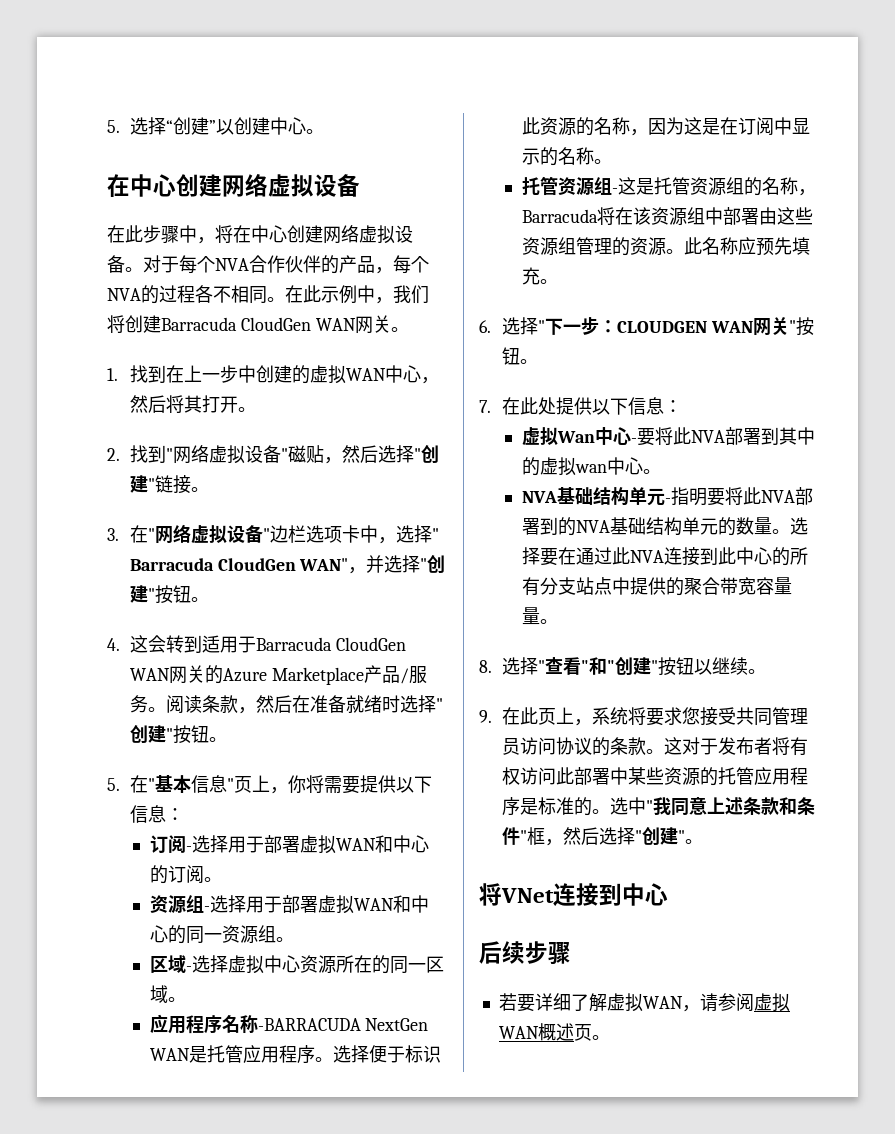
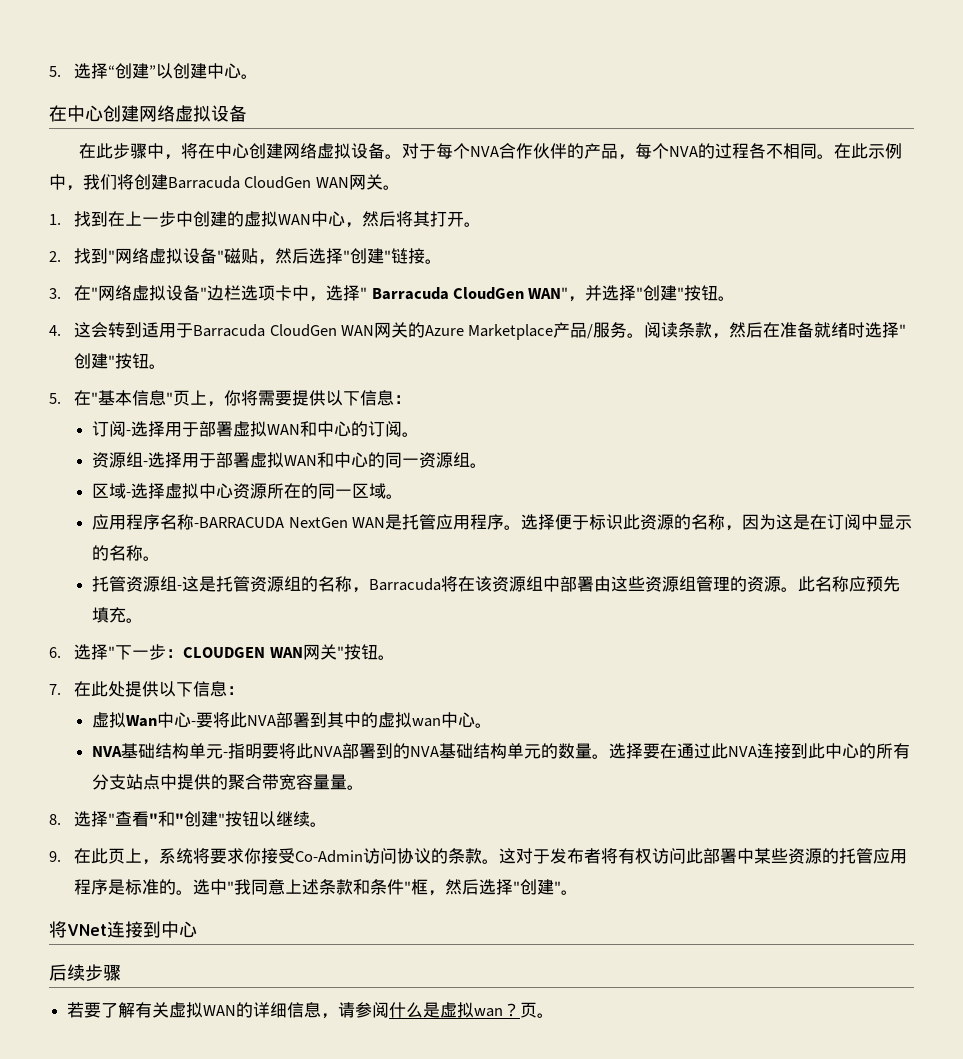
[681,707,808,726] [501,738,520,755] 您接受共同管理员 -> [244,848,364,864] 你接受Co-Admin
[534,993,790,1012] [498,1023,574,1041] 详细了解虚拟WAN，请参阅虚拟WAN概述 -> [101,1002,521,1019] 了解有关虚拟WAN的详细信息，请参阅什么是虚拟wan？

